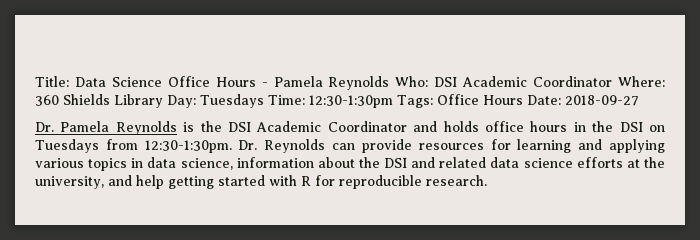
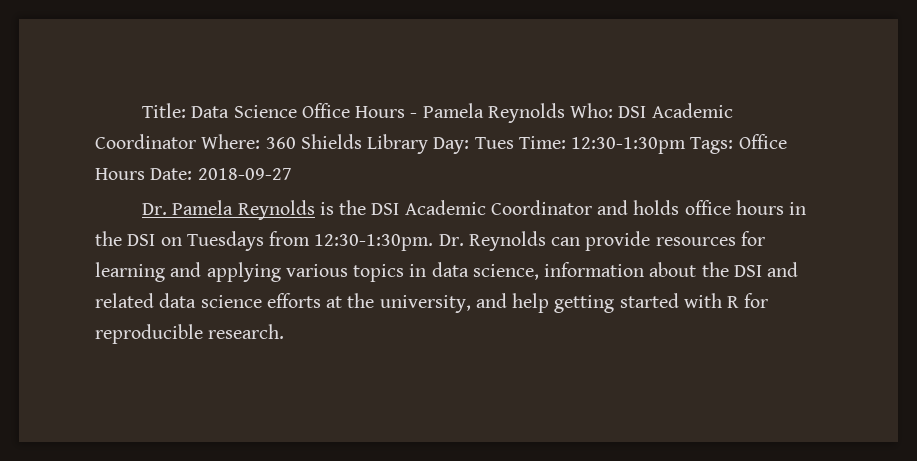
[200,94,264,108] Tuesdays -> [474,137,514,149] Tues

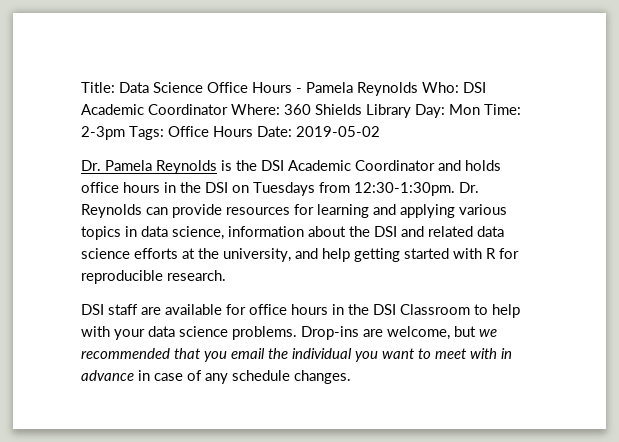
[474,136,687,154] Tues Time: 12:30-1:30pm -> [449,104,521,115] [81,126,125,140] Mon Time: 2-3pm
[197,168,292,180] 2018-09-27 -> [296,126,380,137] 2019-05-02
(285, 331) none -> [81,304,520,318] [81,326,497,340] [81,348,512,362] [81,370,351,384] // DSI staff are available for office hours in the DSI Classroom to help with your data science problems. Drop-ins are welcome, but we recommended that you email the individual you want to meet with in advance in case of any schedule changes.

